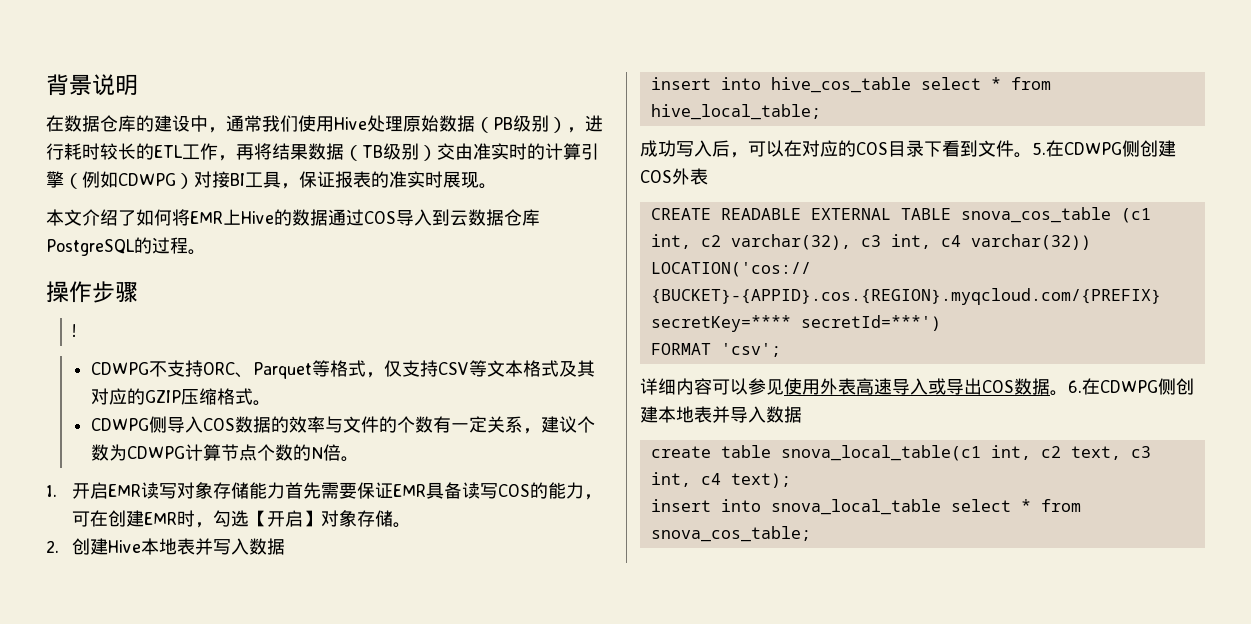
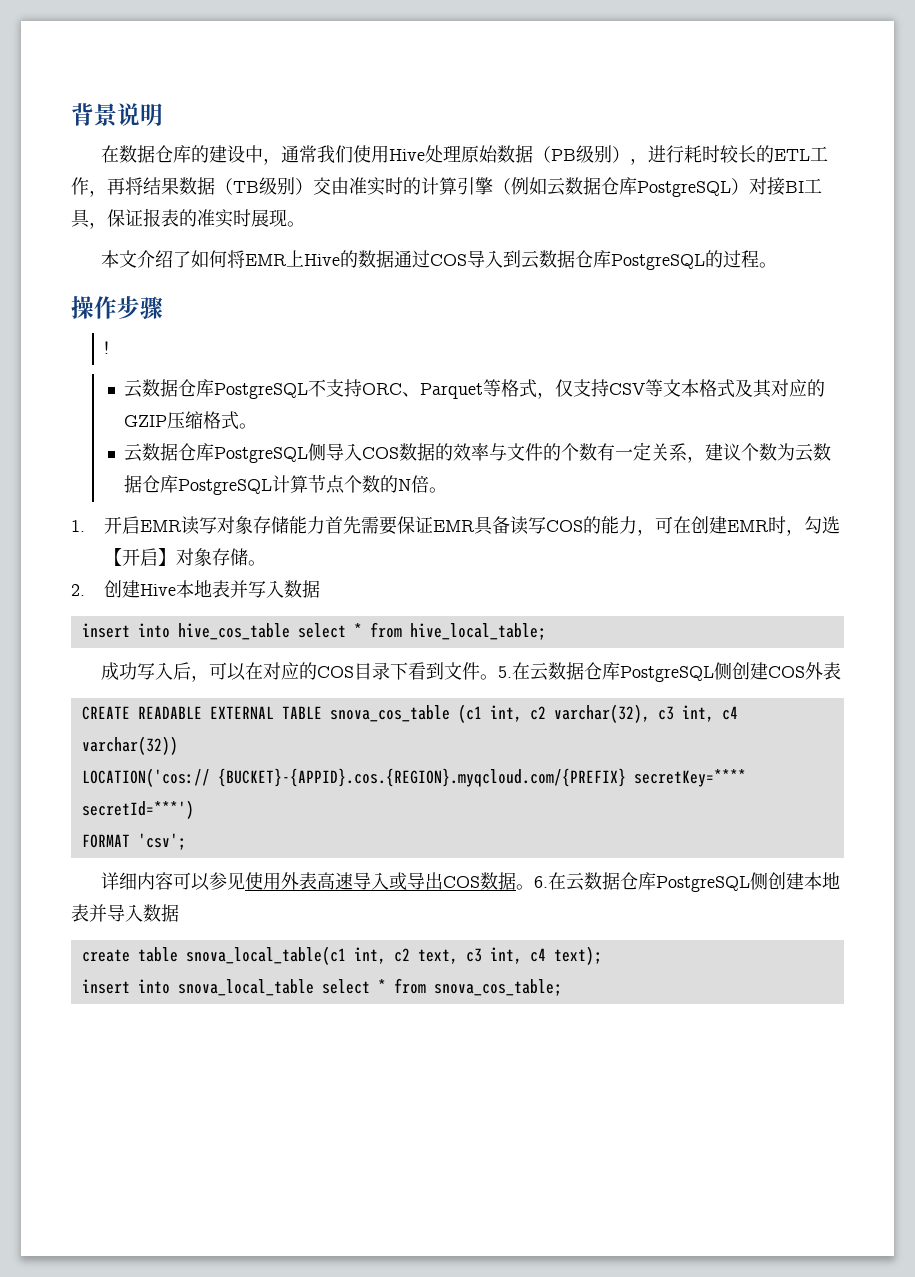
[118,173,176,186] CDWPG -> [547,177,731,197] 云数据仓库PostgreSQL
[91,362,150,375] CDWPG -> [124,379,309,399] 云数据仓库PostgreSQL
[91,418,150,431] CDWPG -> [124,443,309,463] 云数据仓库PostgreSQL
[127,446,186,459] CDWPG -> [795,443,832,462] [124,475,273,495] 云数据仓库PostgreSQL
[1064,142,1122,155] CDWPG -> [529,662,714,682] 云数据仓库PostgreSQL
[1100,380,1158,393] CDWPG -> [565,872,750,892] 云数据仓库PostgreSQL

